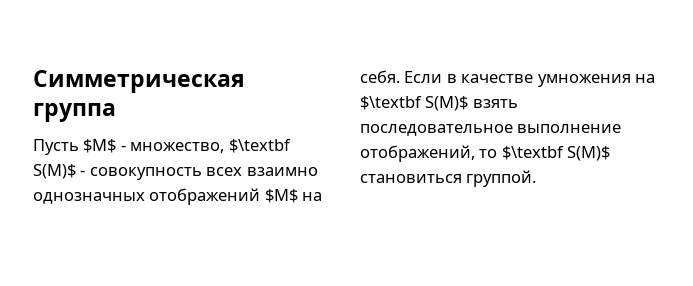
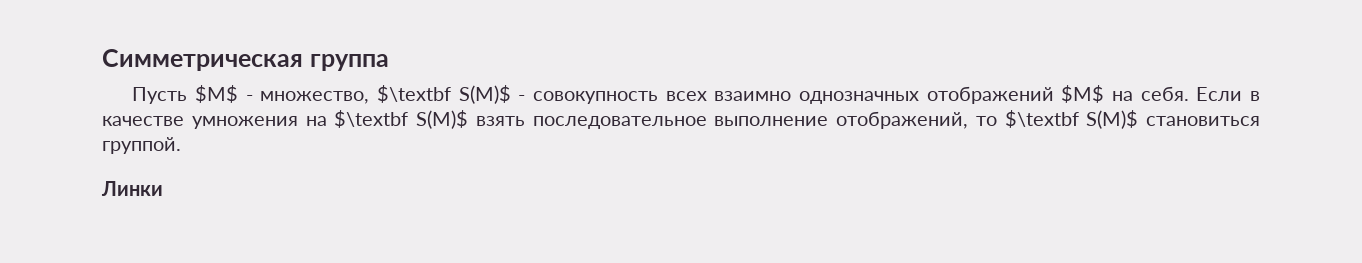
(537, 178) none -> [101,181,163,196] // Линки

